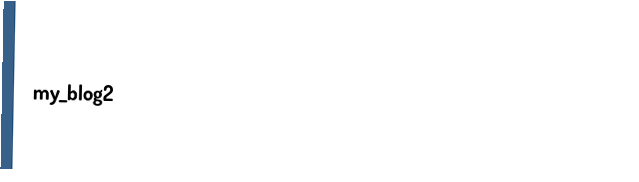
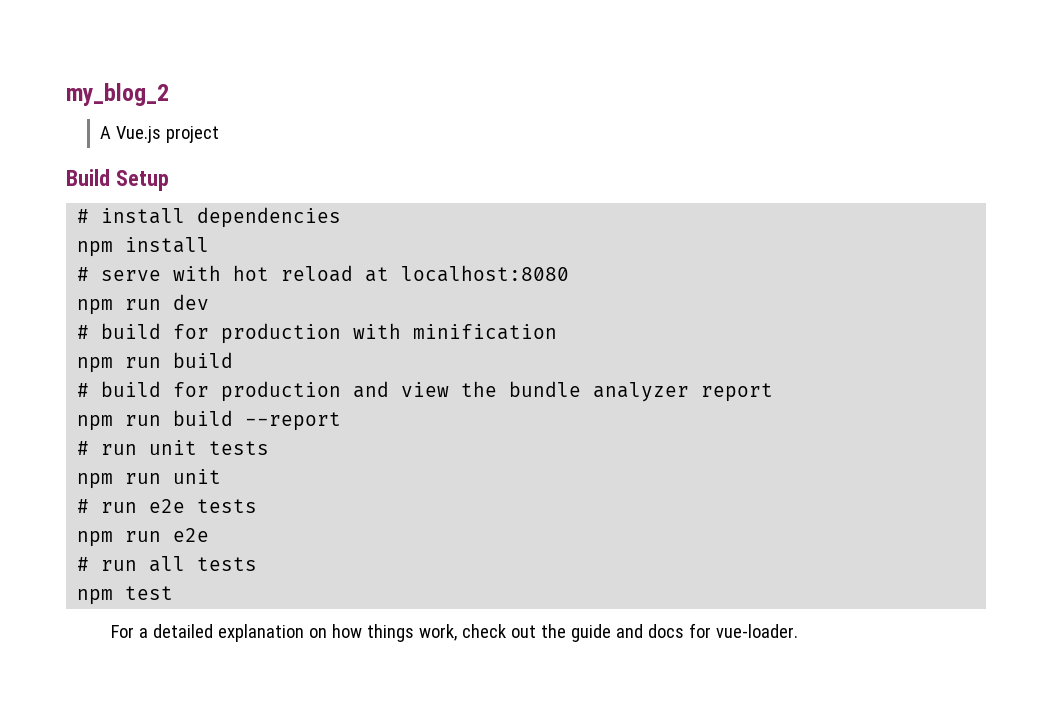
[32,83,115,107] my_blog2 -> [66,83,169,106] [100,126,220,143] [66,169,169,191] [77,207,342,228] [77,237,210,257] [77,265,570,282] [77,294,210,315] [77,323,558,344] [77,352,234,373] [77,381,774,402] [77,410,342,431] [77,440,270,455] [77,469,222,489] [77,499,258,513] [77,528,210,547] [77,556,258,572] [77,586,174,605] [110,623,798,642] my_blog_2 // A Vue.js project // Build Setup // # install dependencies // npm install // # serve with hot reload at localhost:8080 // npm run dev // # build for production with minification // npm run build // # build for production and view the bundle analyzer report // npm run build --report // # run unit tests // npm run unit // # run e2e tests // npm run e2e // # run all tests // npm test // For a detailed explanation on how things work, check out the guide and docs for vue-loader.

